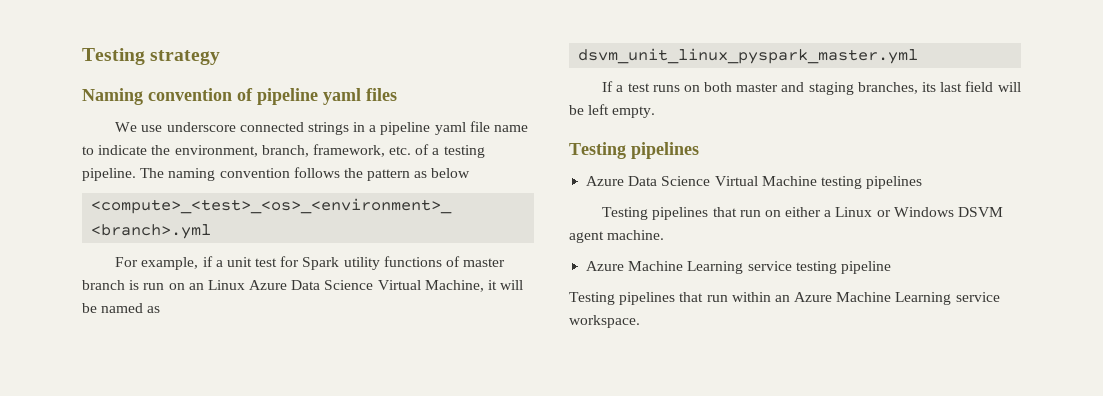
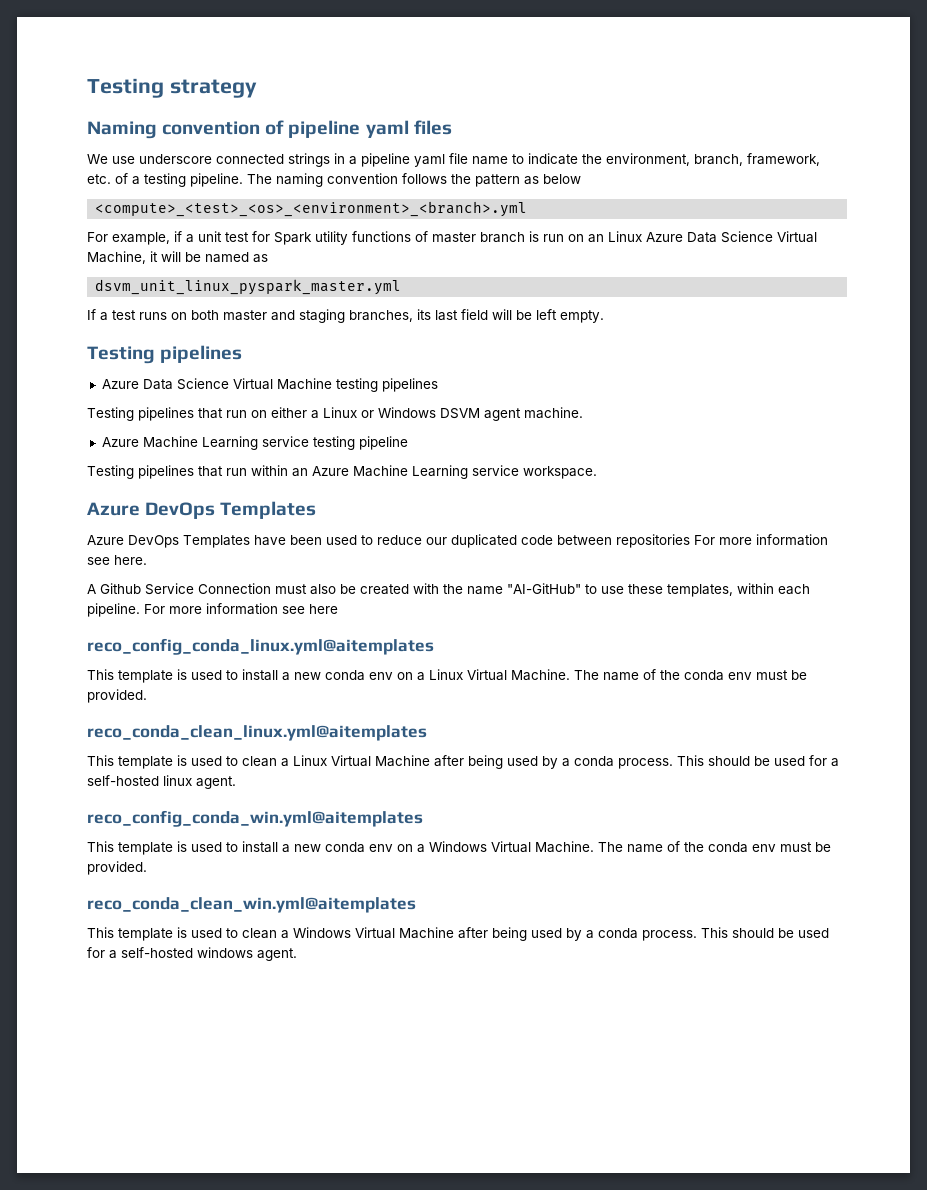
(640, 321) none -> [87,501,317,519] [87,534,828,548] [87,555,147,565] [87,583,810,597] [87,603,338,617] [87,638,434,655] [87,669,807,683] [87,689,147,703] [87,725,427,741] [87,755,839,769] [87,775,236,789] [87,810,423,827] [87,841,831,855] [87,861,147,875] [87,897,416,913] [87,927,829,941] [87,947,297,961] // Azure DevOps Templates // Azure DevOps Templates have been used to reduce our duplicated code between repositories For more information see here. // A Github Service Connection must also be created with the name "AI-GitHub" to use these templates, within each pipeline. For more information see here // reco_config_conda_linux.yml@aitemplates // This template is used to install a new conda env on a Linux Virtual Machine. The name of the conda env must be provided. // reco_conda_clean_linux.yml@aitemplates // This template is used to clean a Linux Virtual Machine after being used by a conda process. This should be used for a self-hosted linux agent. // reco_config_conda_win.yml@aitemplates // This template is used to install a new conda env on a Windows Virtual Machine. The name of the conda env must be provided. // reco_conda_clean_win.yml@aitemplates // This template is used to clean a Windows Virtual Machine after being used by a conda process. This should be used for a self-hosted windows agent.

